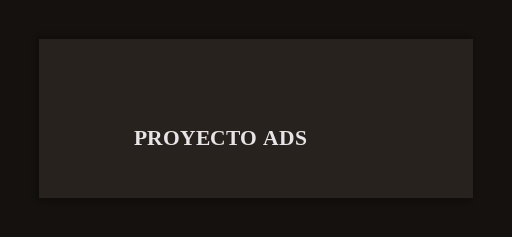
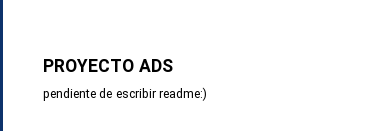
(307, 138) none -> [43,87,208,101] // pendiente de escribir readme:)

